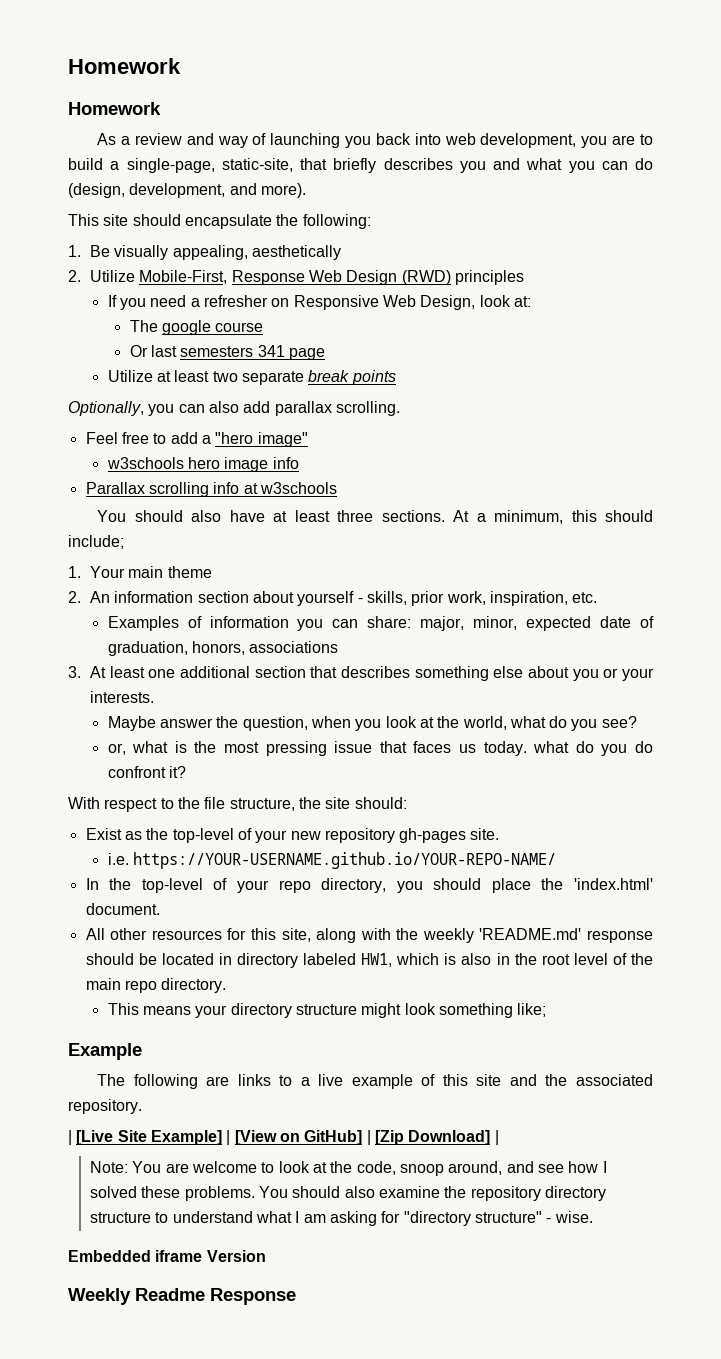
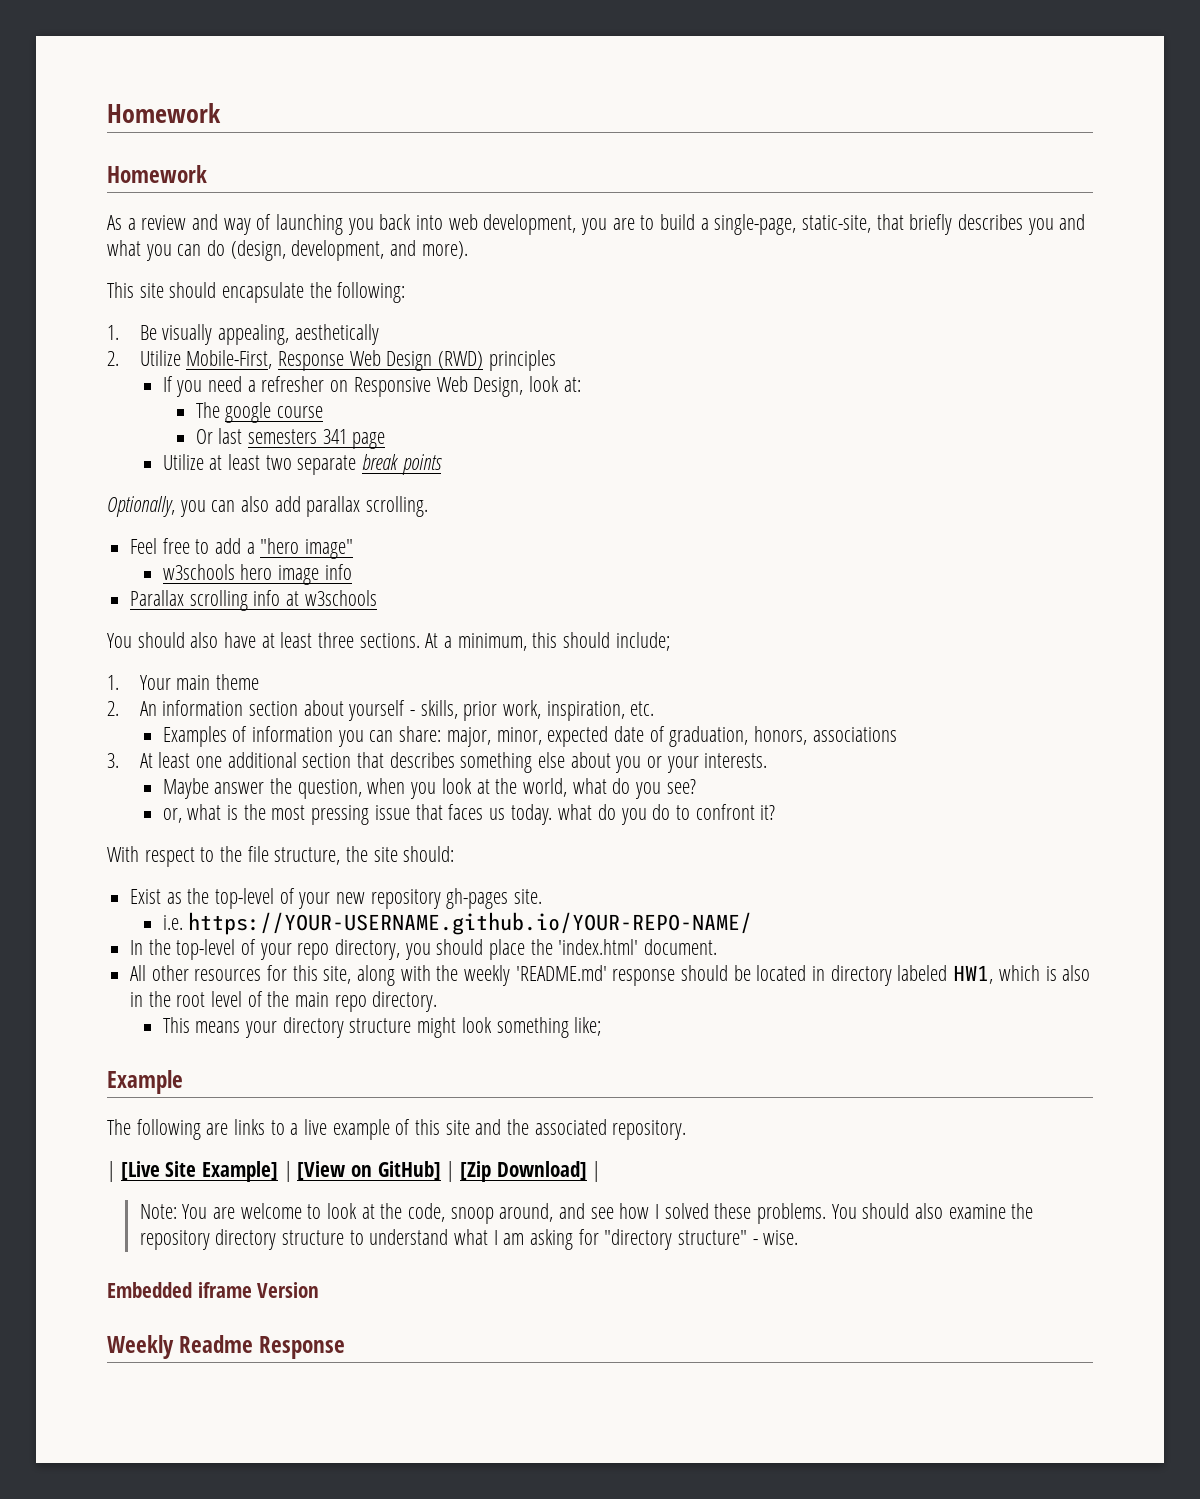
(653, 747) none -> [675,805,690,820] to

